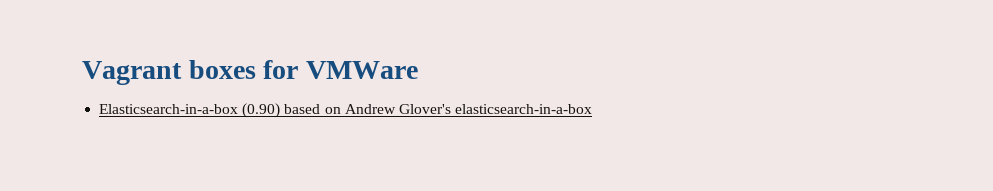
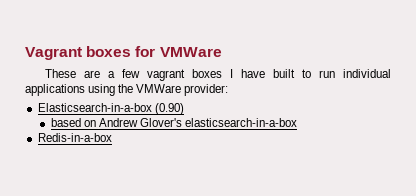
(418, 70) none -> [45,69,391,81] [25,84,229,96] // These are a few vagrant boxes I have built to run individual applications using the VMWare provider:
(281, 110) none -> (184, 109) //
(593, 109) none -> [37,133,112,142] // Redis-in-a-box

